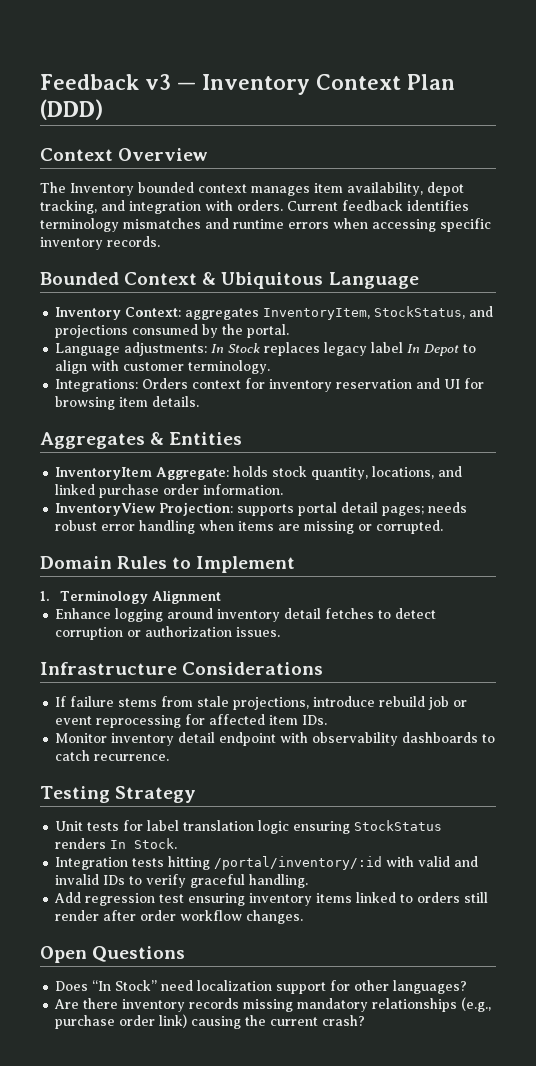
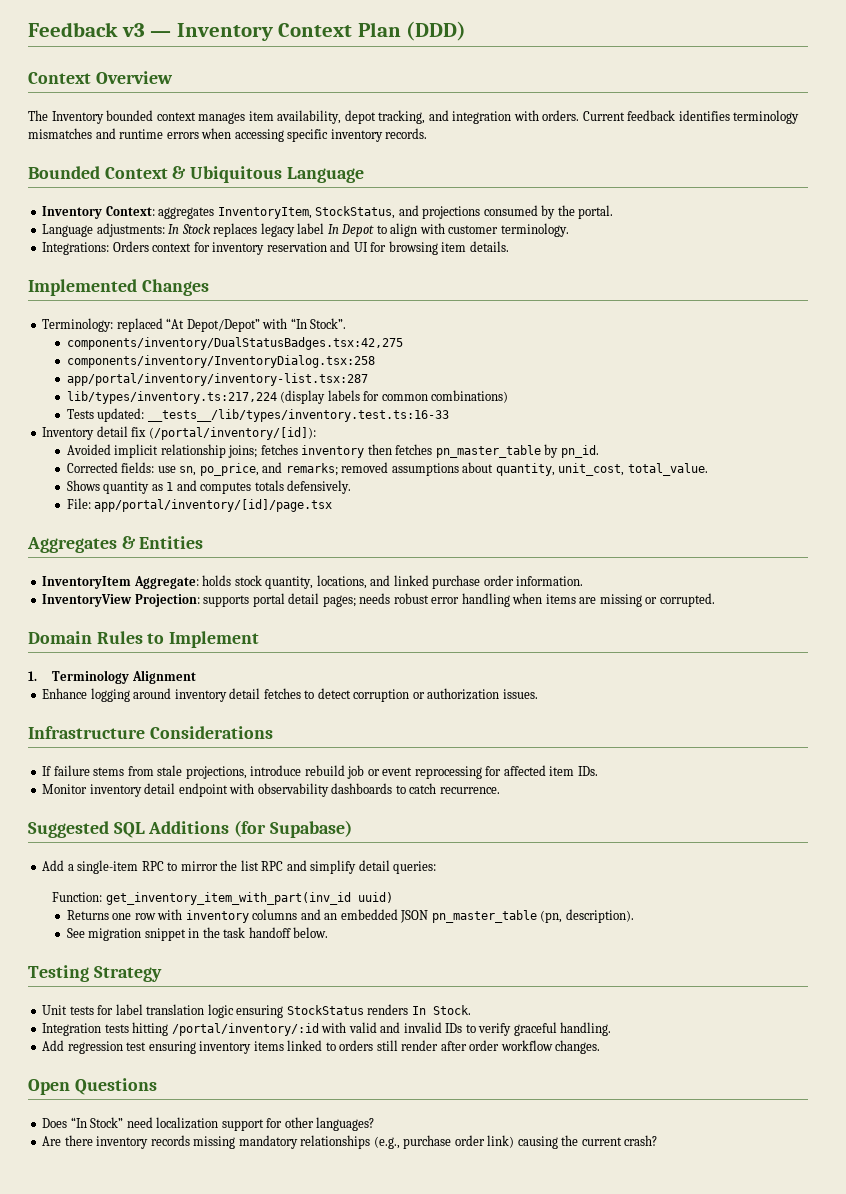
(200, 401) none -> [28,279,209,296] [42,318,347,332] [66,337,403,350] [66,355,375,368] [66,373,368,386] [66,390,509,404] [66,408,449,422] [42,426,316,440] [66,444,599,458] [66,462,708,476] [66,480,352,494] [66,498,333,512] // Implemented Changes // Terminology: replaced “At Depot/Depot” with “In Stock”. // components/inventory/DualStatusBadges.tsx:42,275 // components/inventory/InventoryDialog.tsx:258 // app/portal/inventory/inventory-list.tsx:287 // lib/types/inventory.ts:217,224 (display labels for common combinations) // Tests updated: __tests__/lib/types/inventory.test.ts:16-33 // Inventory detail fix (/portal/inventory/[id]): // Avoided implicit relationship joins; fetches inventory then fetches pn_master_table by pn_id. // Corrected fields: use sn, po_price, and remarks; removed assumptions about quantity, unit_cost, total_value. // Shows quantity as 1 and computes totals defensively. // File: app/portal/inventory/[id]/page.tsx
(170, 757) none -> [28,820,352,838] [42,860,437,874] [52,892,393,905] [66,909,634,923] [66,927,329,941] // Suggested SQL Additions (for Supabase) // Add a single-item RPC to mirror the list RPC and simplify detail queries: // Function: get_inventory_item_with_part(inv_id uuid) // Returns one row with inventory columns and an embedded JSON pn_master_table (pn, description). // See migration snippet in the task handoff below.

